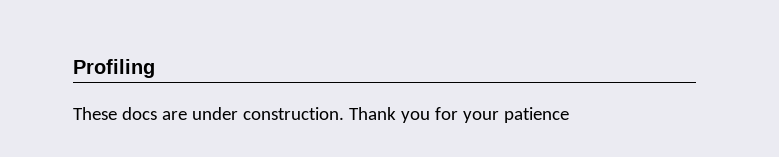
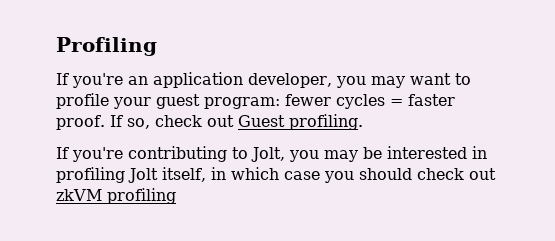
[73,107,569,123] These docs are under construction. Thank you for your patience -> [56,72,471,88] [56,93,455,109] [56,114,363,130] [56,146,487,162] [56,167,496,183] [56,188,176,204] If you're an application developer, you may want to profile your guest program: fewer cycles = faster proof. If so, check out Guest profiling. // If you're contributing to Jolt, you may be interested in profiling Jolt itself, in which case you should check out zkVM profiling

